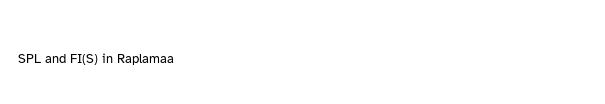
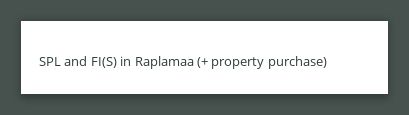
(174, 59) none -> [196,56,327,69] (+ property purchase)

